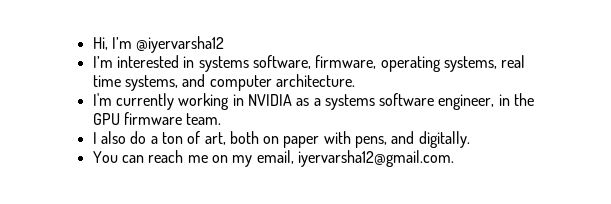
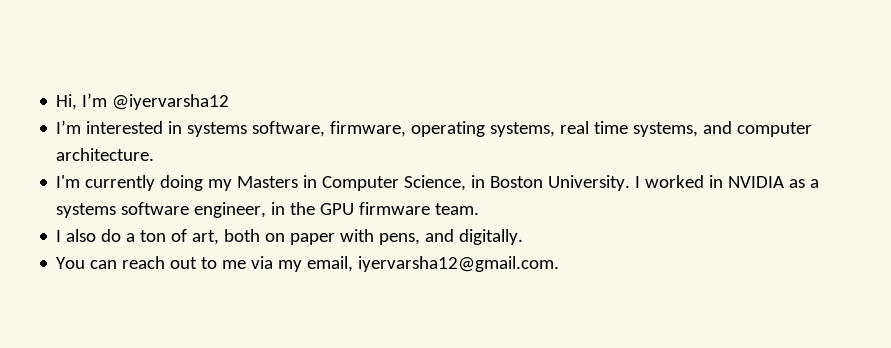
[178,93,230,110] working -> [160,175,705,191] doing my Masters in Computer Science, in Boston University. I worked
[187,155,228,163] me on -> [170,256,274,269] out to me via

